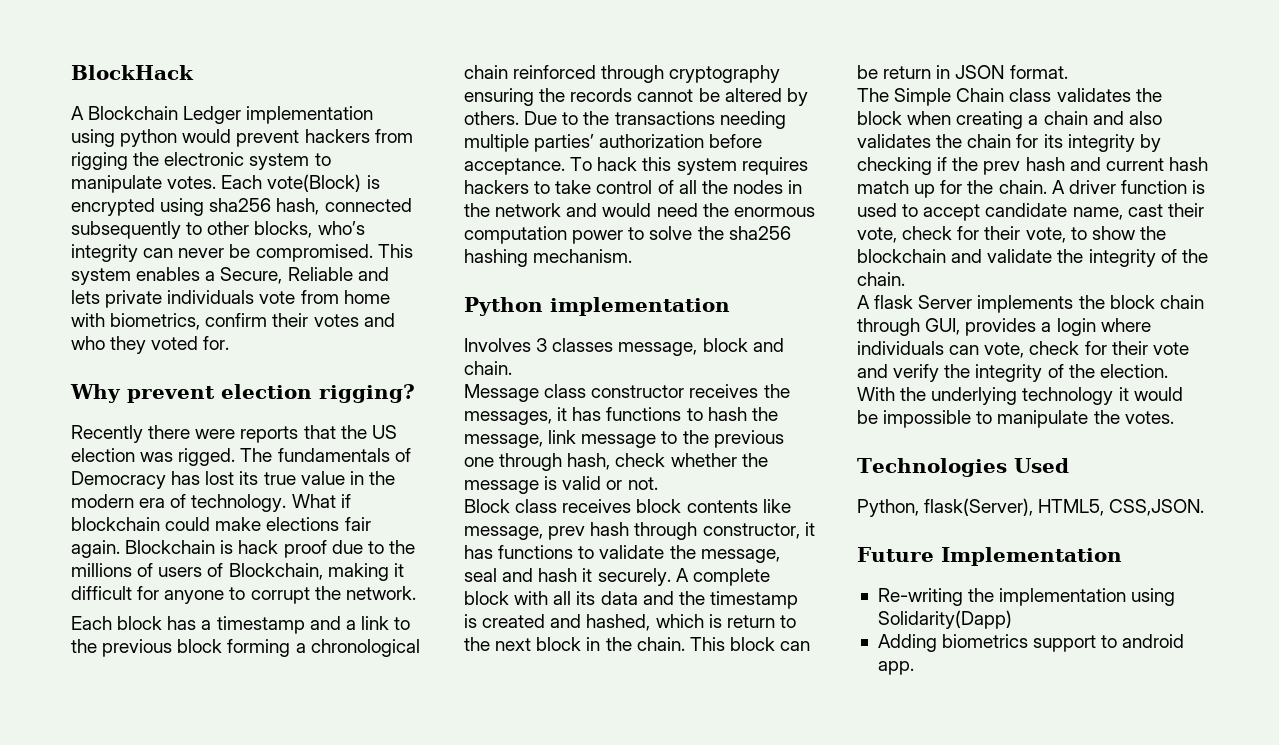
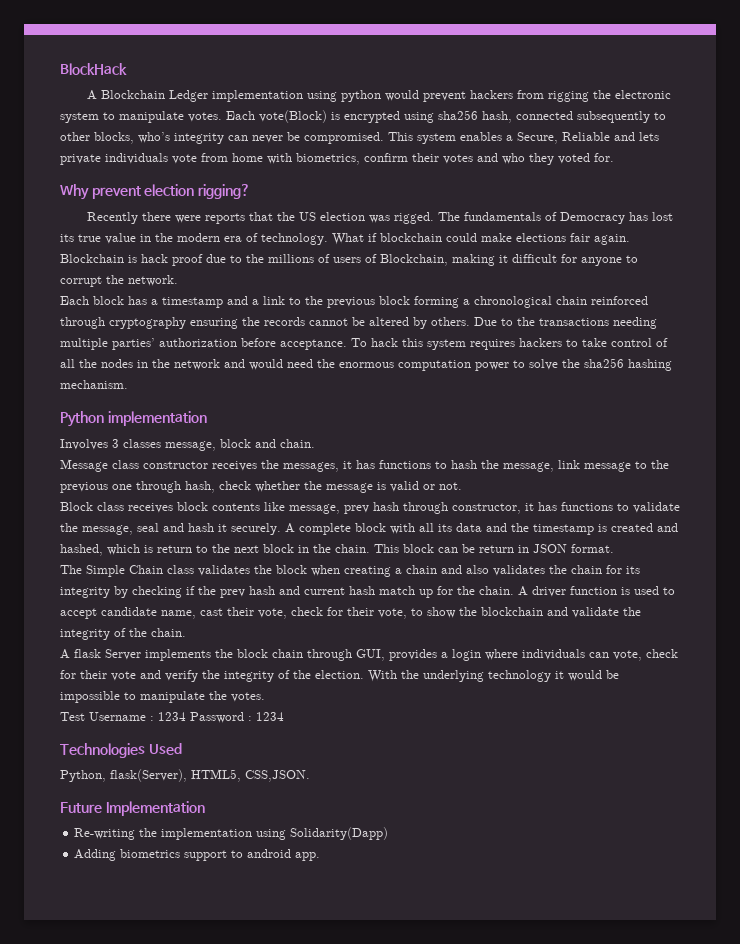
(1174, 417) none -> [60,712,284,723] // Test Username : 1234 Password : 1234

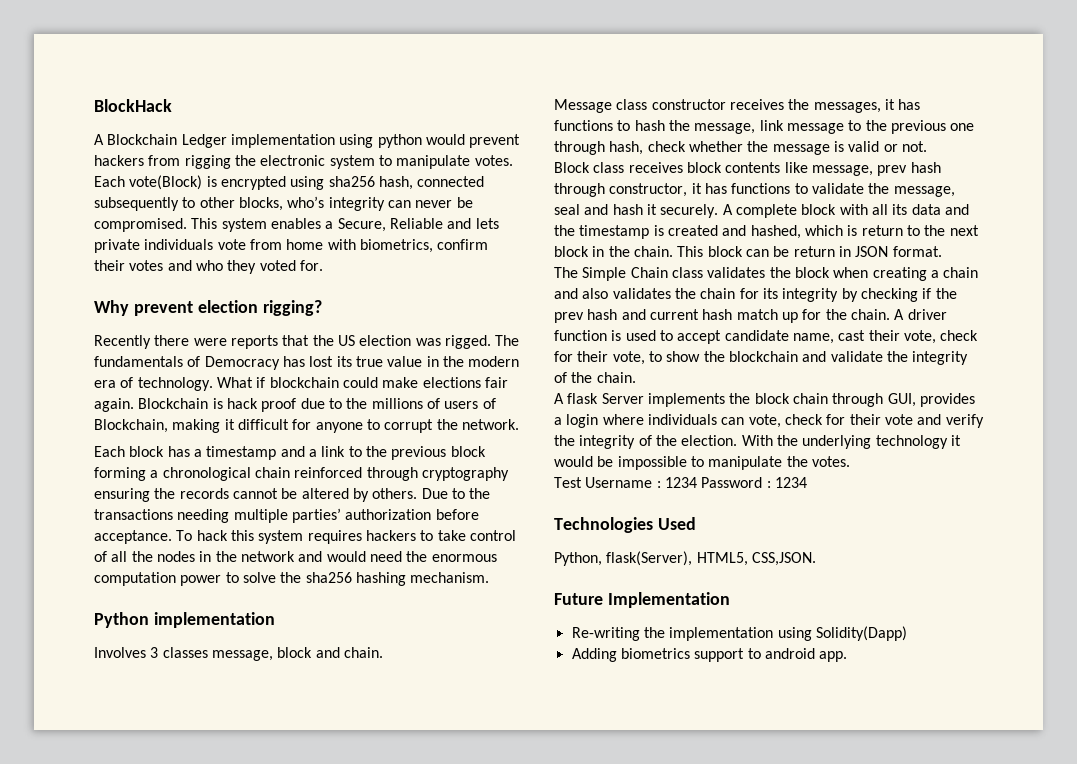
[290,827,389,840] Solidarity(Dapp) -> [815,626,907,641] Solidity(Dapp)

